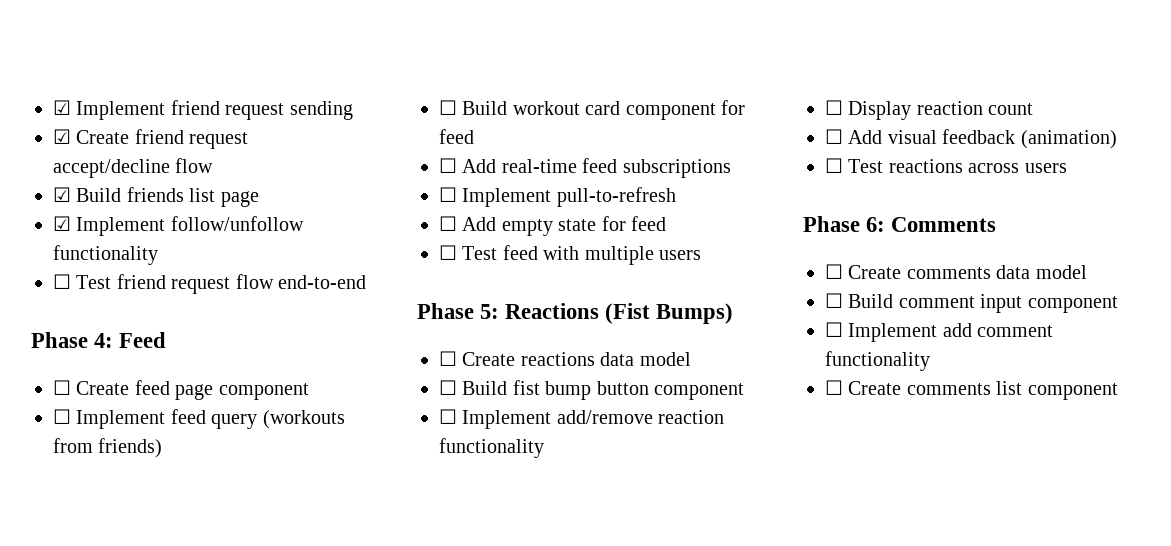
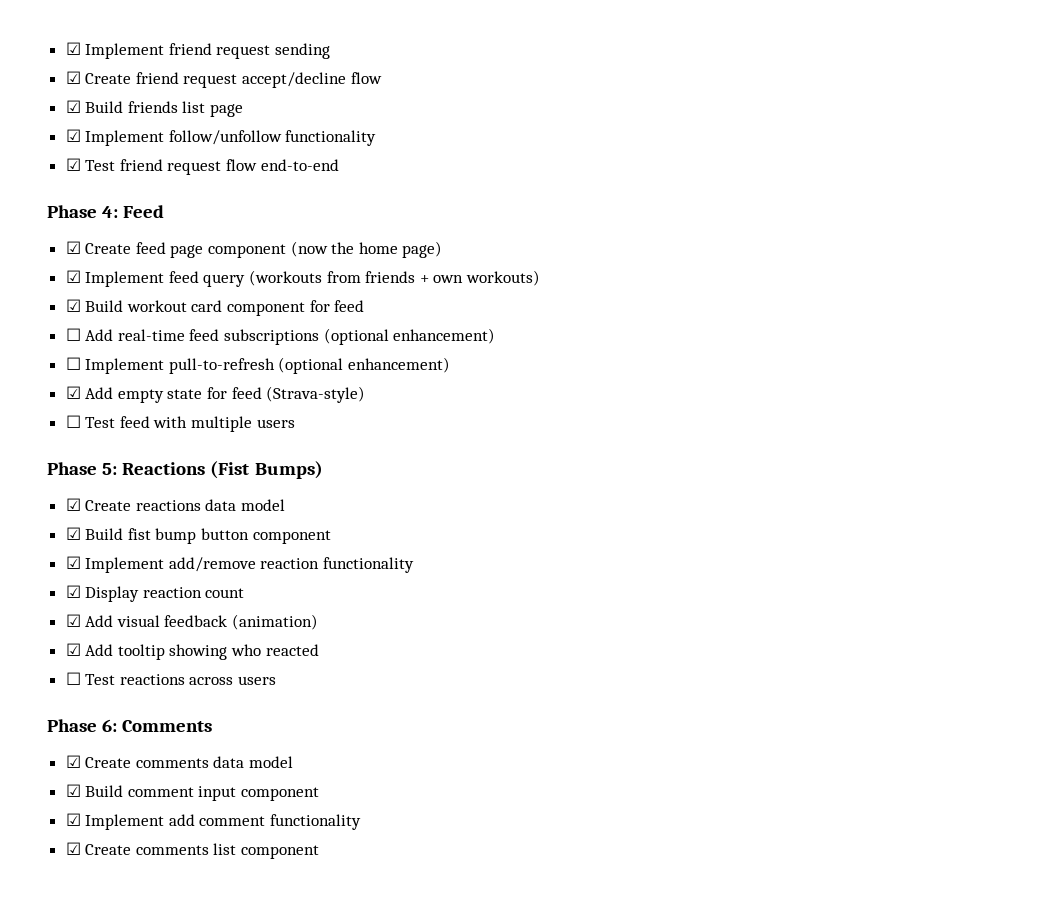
[53,274,71,289] ☐ -> [65,158,81,171] ☑
[53,380,71,395] ☐ -> [65,241,81,254] ☑
[53,409,71,424] // ☐ -> [290,241,443,258] [65,270,81,283] (now the home page) // ☑
[98,438,163,458] [439,100,457,115] friends) // ☐ -> [365,270,541,286] [65,299,81,312] friends + own workouts) // ☑
(731, 168) none -> [323,328,496,345] (optional enhancement)
[439,216,457,231] // ☐ -> [278,357,451,374] [65,386,81,399] (optional enhancement) // ☑
(666, 223) none -> [266,386,366,403] (Strava-style)
[439,351,457,366] ☐ -> [65,498,81,511] ☑
[439,380,457,395] ☐ -> [65,527,81,540] ☑
[439,409,457,424] ☐ -> [65,556,81,569] ☑
[825,100,843,115] ☐ -> [65,585,81,598] ☑
[825,129,843,144] ☐ -> [65,614,81,627] ☑
(1117, 139) none -> [65,643,319,660] // ☑ Add tooltip showing who reacted
[825,264,843,279] ☐ -> [65,755,81,768] ☑
[825,293,843,308] ☐ -> [65,784,81,797] ☑
[825,322,843,337] ☐ -> [65,813,81,826] ☑
[825,380,843,395] ☐ -> [65,842,81,855] ☑

